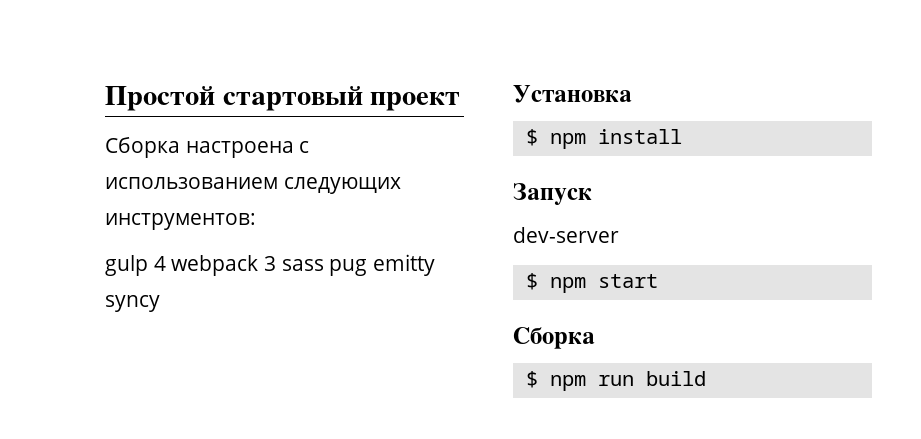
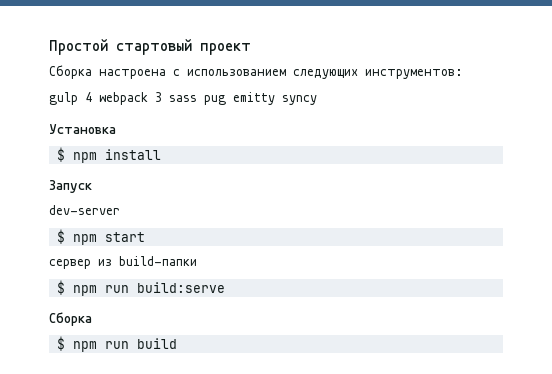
(658, 281) none -> [49,256,197,269] [56,280,225,296] // сервер из build-папки // $ npm run build:serve

